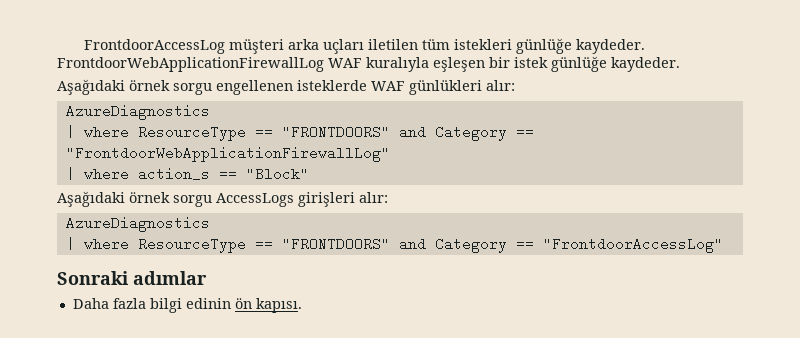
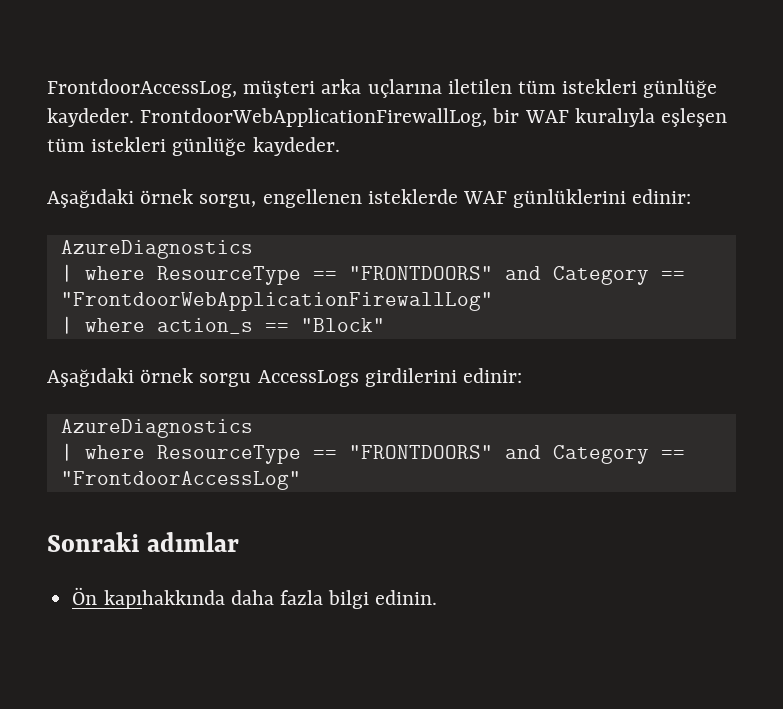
[84,39,226,54] FrontdoorAccessLog -> [47,79,237,98] FrontdoorAccessLog,
[323,39,365,54] uçları -> [367,79,442,98] uçlarına
[57,57,324,72] FrontdoorWebApplicationFirewallLog -> [140,108,520,127] FrontdoorWebApplicationFirewallLog, bir
[489,57,548,68] bir istek -> [47,137,167,152] tüm istekleri
[173,83,212,95] sorgu -> [199,194,257,208] sorgu,
[409,80,515,95] günlükleri alır: -> [513,189,692,208] günlüklerini edinir:
[298,192,388,207] girişleri alır: -> [364,368,523,387] girdilerini edinir:
[72,298,302,313] Daha fazla bilgi edinin ön kapısı. -> [72,587,438,609] Ön kapıhakkında daha fazla bilgi edinin.

